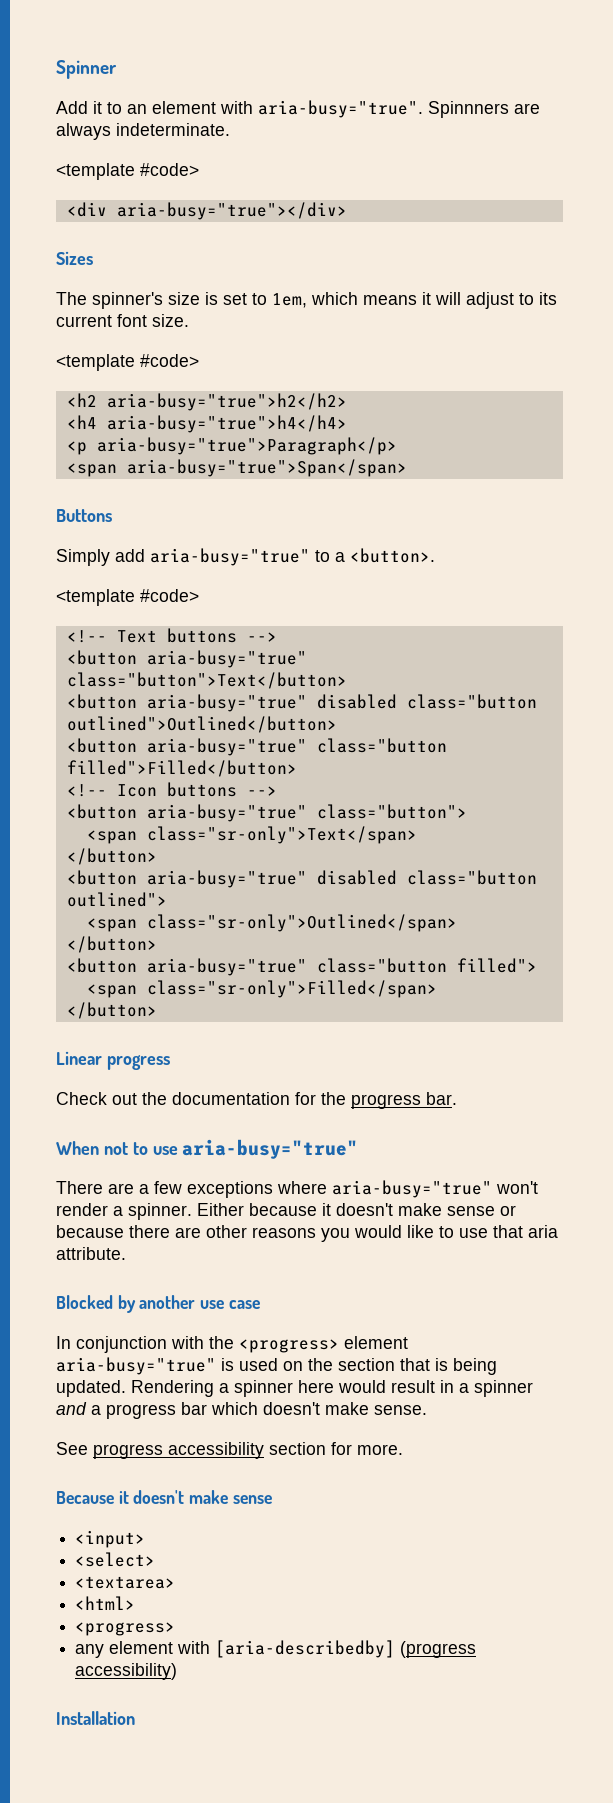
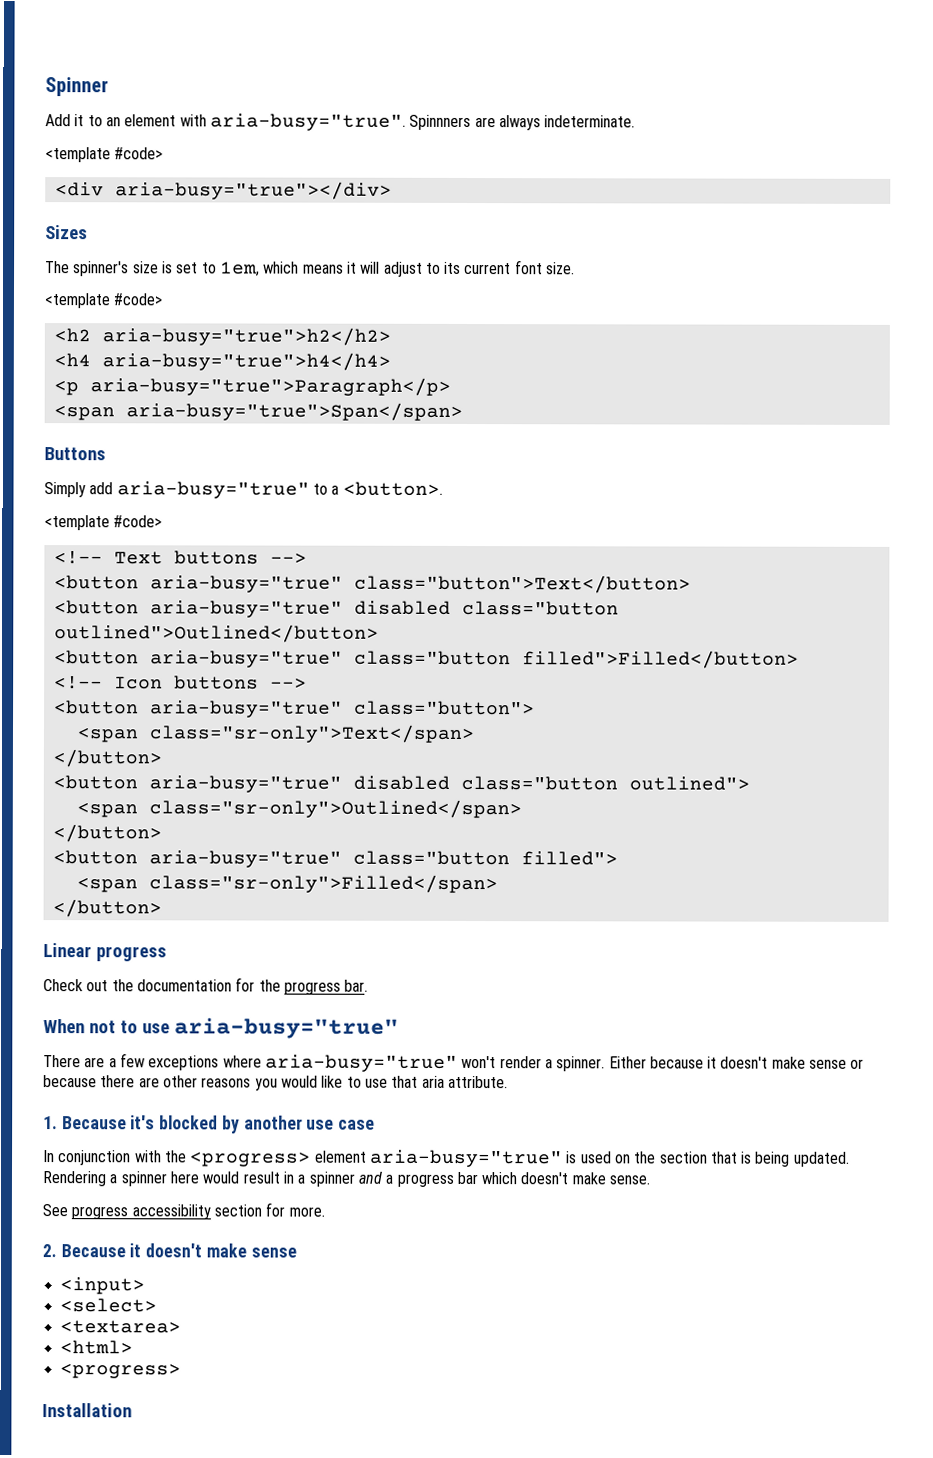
[56,1295,113,1309] Blocked -> [43,1115,219,1130] 1. Because it's blocked
(403, 1449) none -> [42,1244,57,1258] 2.
[75,1640,477,1658] [75,1663,178,1680] // any element with [aria-describedby] (progress accessibility) -> (181, 1371) none

